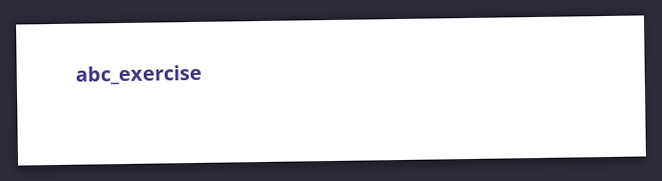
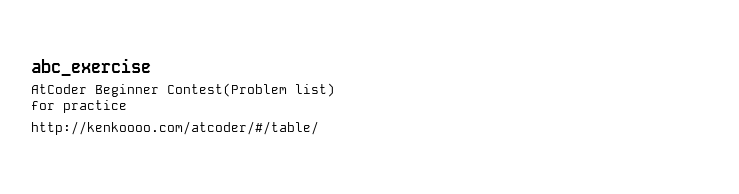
(202, 74) none -> [31,83,335,97] [31,100,127,113] [31,121,319,135] // AtCoder Beginner Contest(Problem list) // for practice // http://kenkoooo.com/atcoder/#/table/

